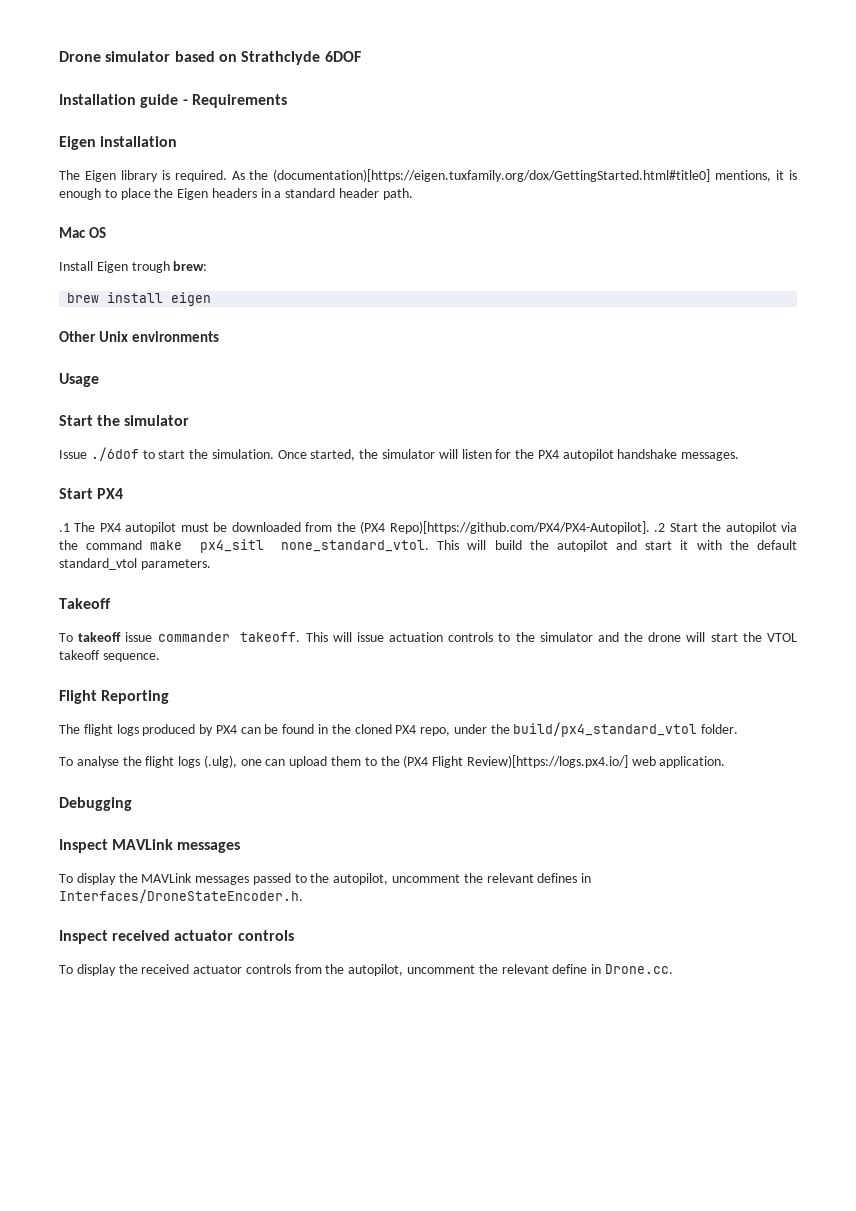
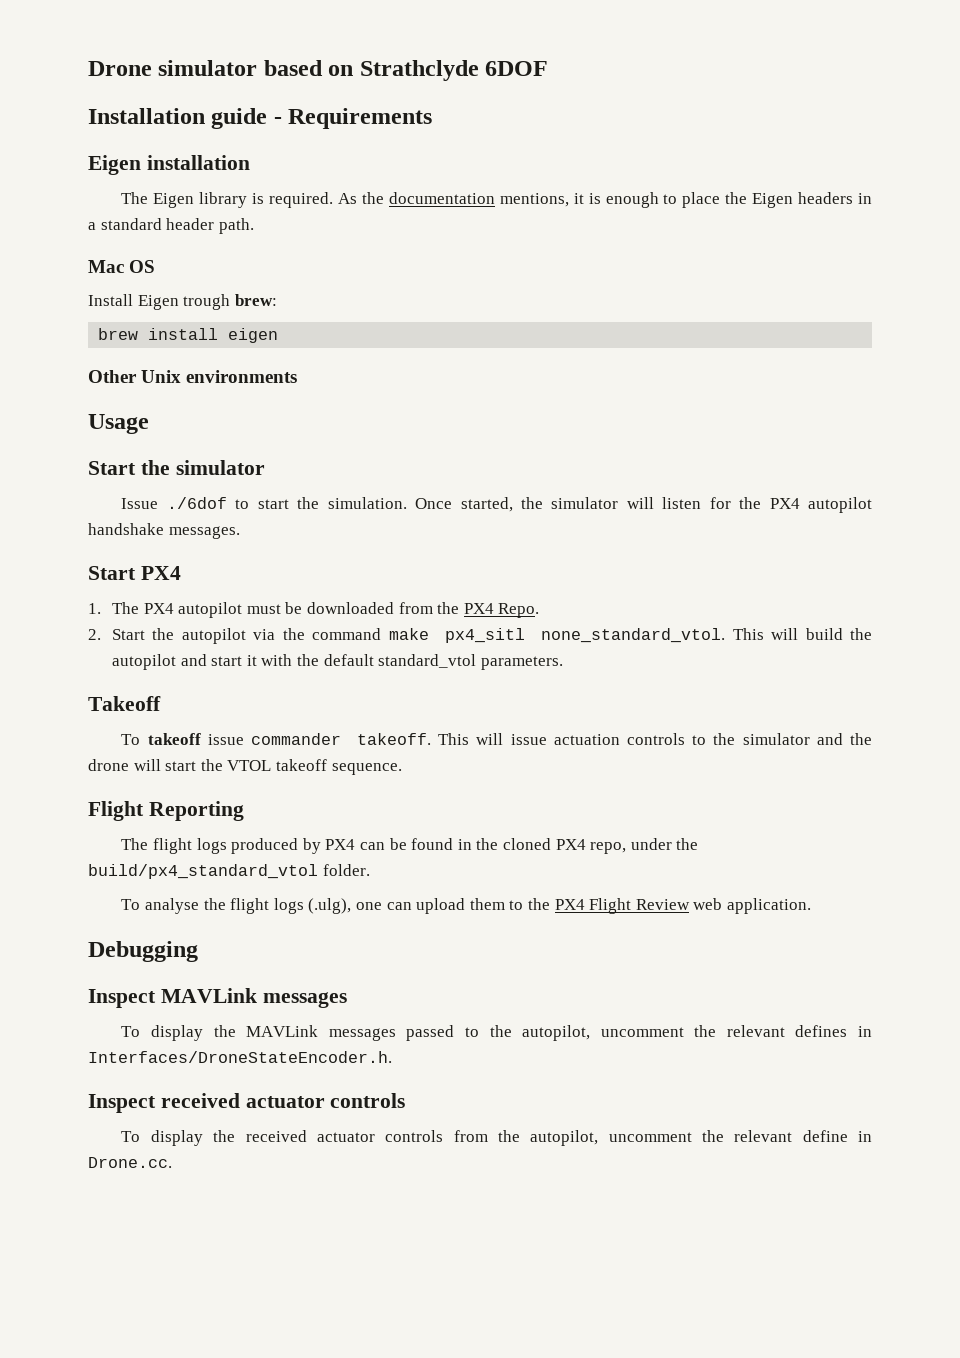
[273,169,711,182] (documentation)[https://eigen.tuxfamily.org/dox/GettingStarted.html#title0] -> [388,192,495,204] documentation
[59,523,70,532] .1 -> [88,603,101,614] 1.
[360,521,666,534] (PX4 Repo)[https://github.com/PX4/PX4-Autopilot]. .2 -> [463,603,540,618] [88,629,101,640] PX4 Repo. // 2.
[403,755,628,768] (PX4 Flight Review)[https://logs.px4.io/] -> [554,898,690,914] PX4 Flight Review

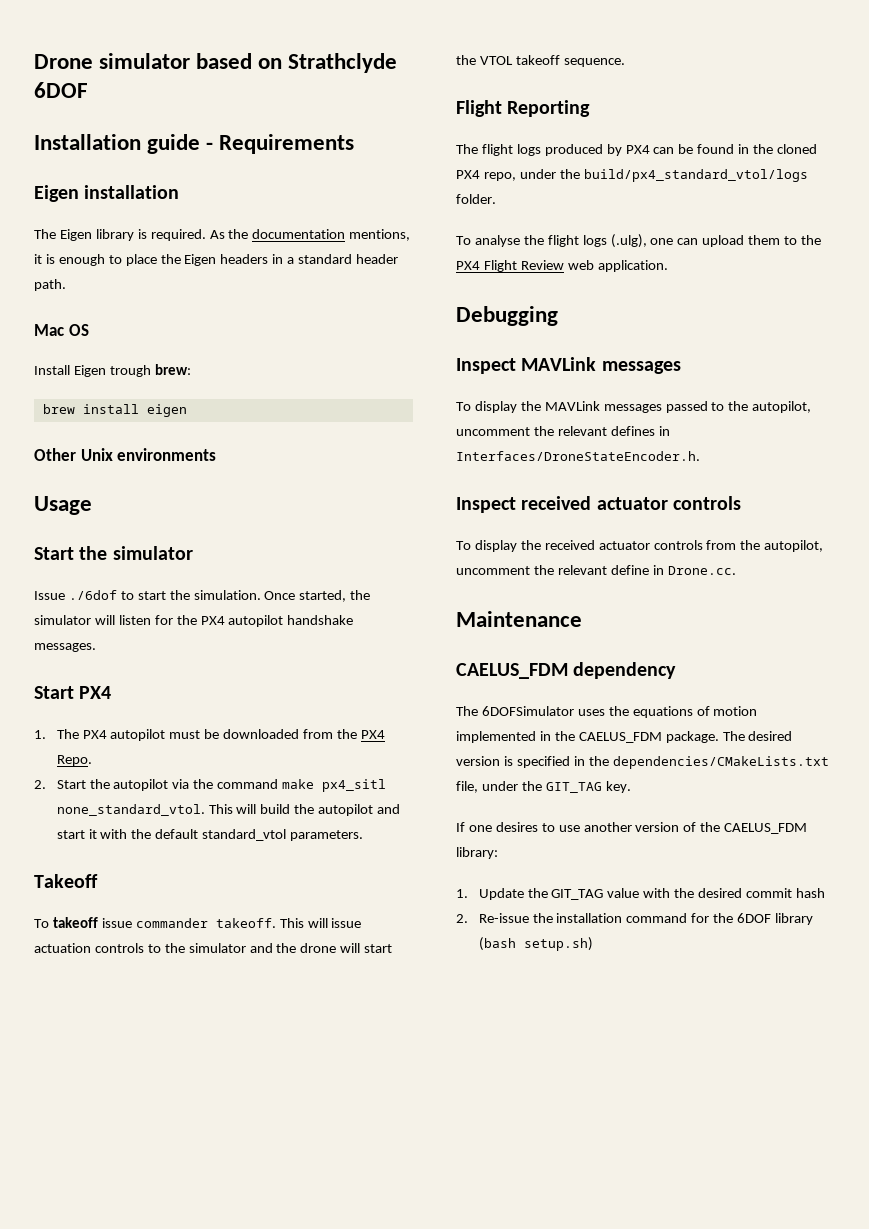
[88,864,318,879] build/px4_standard_vtol -> [583,169,808,182] build/px4_standard_vtol/logs
(172, 1162) none -> [456,611,582,627] [456,662,677,679] [456,706,758,718] [456,731,793,743] [456,756,829,769] [456,781,631,793] [456,822,808,834] [456,847,498,859] [456,888,825,900] [456,913,814,925] [478,937,593,951] // Maintenance // CAELUS_FDM dependency // The 6DOFSimulator uses the equations of motion implemented in the CAELUS_FDM package. The desired version is specified in the dependencies/CMakeLists.txt file, under the GIT_TAG key. // If one desires to use another version of the CAELUS_FDM library: // 1. Update the GIT_TAG value with the desired commit hash // 2. Re-issue the installation command for the 6DOF library (bash setup.sh)

